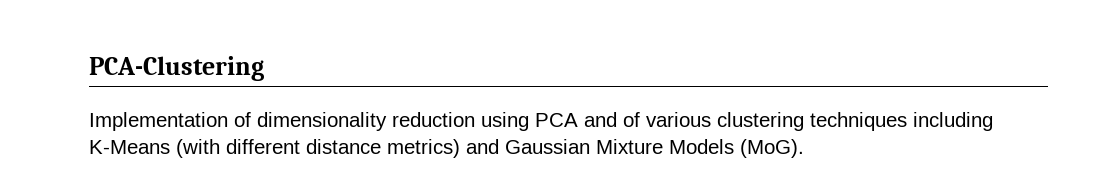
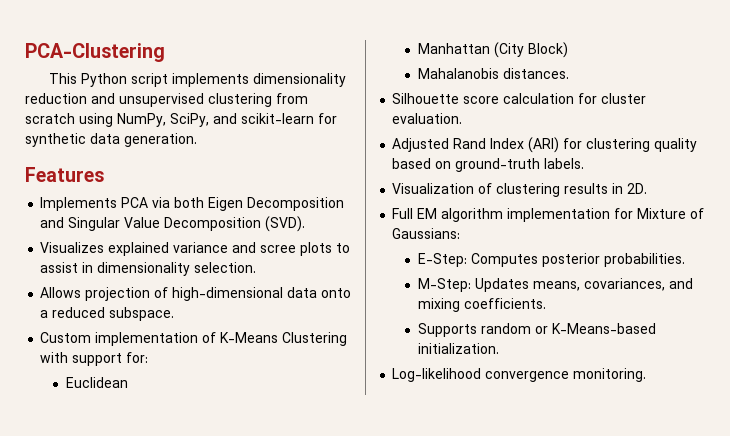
[89,112,993,131] [89,139,804,158] Implementation of dimensionality reduction using PCA and of various clustering techniques including K-Means (with different distance metrics) and Gaussian Mixture Models (MoG). -> [48,73,346,87] [25,93,308,107] [25,113,337,127] [25,133,197,147] [25,167,104,182] [40,197,345,211] [40,216,306,232] [40,242,351,256] [40,262,257,276] [40,287,352,301] [40,307,175,321] [40,332,348,346] [40,352,149,366] [66,377,129,388] [418,42,569,58] [418,68,570,79] [392,93,647,104] [392,113,463,124] [392,137,698,153] [392,158,585,172] [392,183,648,197] [392,208,705,222] [392,228,461,239] [418,253,686,267] [418,278,694,292] [418,298,547,312] [418,323,657,337] [418,343,500,354] [392,368,647,382] This Python script implements dimensionality reduction and unsupervised clustering from scratch using NumPy, SciPy, and scikit-learn for synthetic data generation. // Features // Implements PCA via both Eigen Decomposition and Singular Value Decomposition (SVD). // Visualizes explained variance and scree plots to assist in dimensionality selection. // Allows projection of high-dimensional data onto a reduced subspace. // Custom implementation of K-Means Clustering with support for: // Euclidean // Manhattan (City Block) // Mahalanobis distances. // Silhouette score calculation for cluster evaluation. // Adjusted Rand Index (ARI) for clustering quality based on ground-truth labels. // Visualization of clustering results in 2D. // Full EM algorithm implementation for Mixture of Gaussians: // E-Step: Computes posterior probabilities. // M-Step: Updates means, covariances, and mixing coefficients. // Supports random or K-Means-based initialization. // Log-likelihood convergence monitoring.

